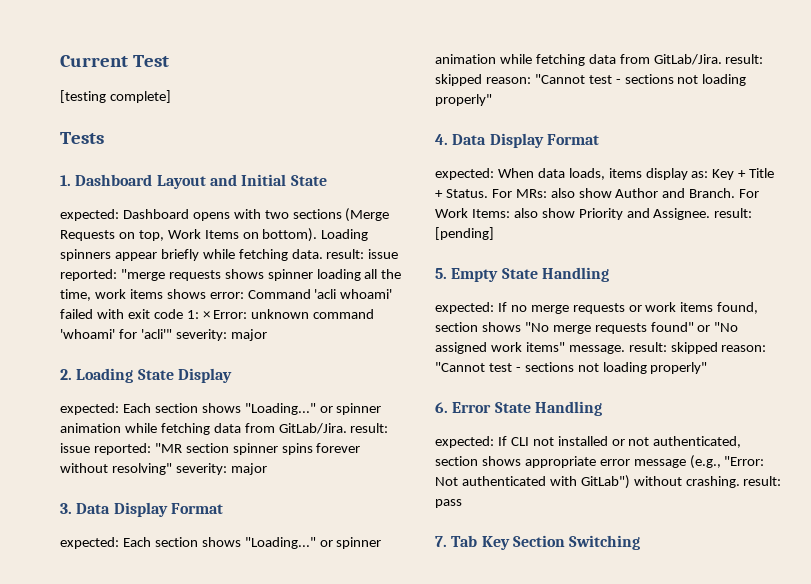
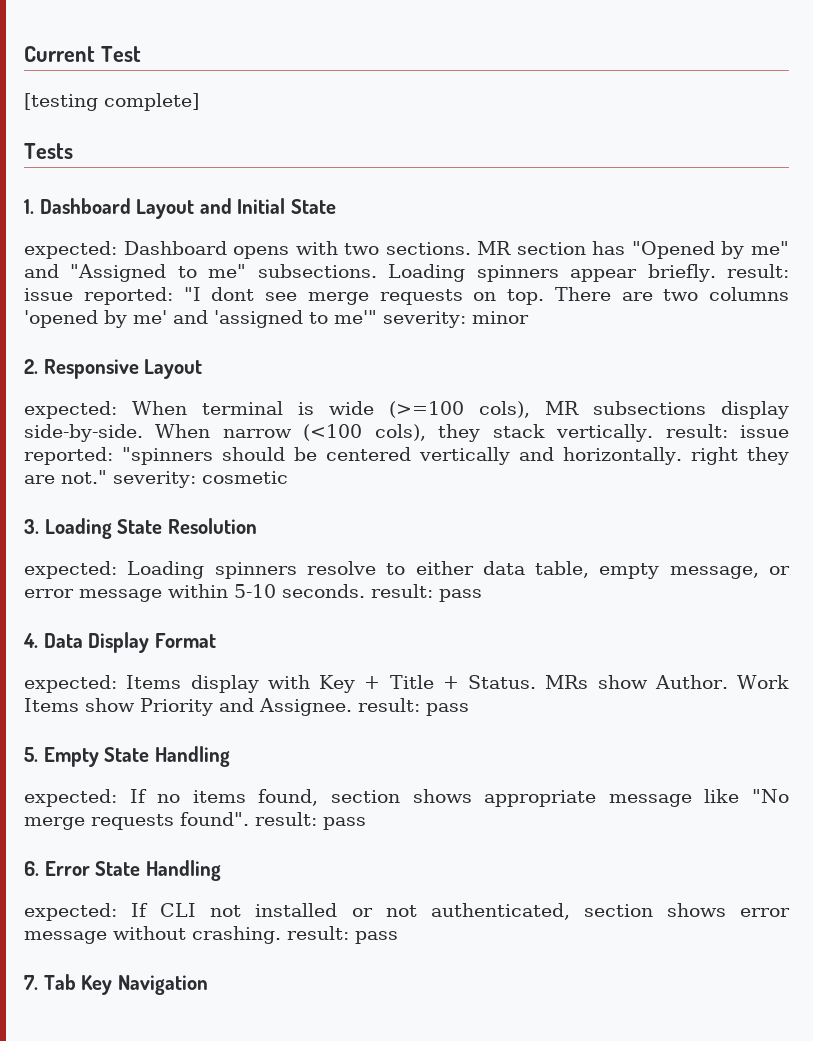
[292,208,390,222] [60,228,369,242] [60,249,399,261] [60,269,402,281] [60,289,393,301] [60,309,375,319] [60,329,267,341] [60,368,232,383] [60,403,382,415] [60,423,389,435] [60,443,361,455] [60,463,267,475] [60,502,223,517] [60,537,382,549] [435,54,764,66] [435,74,747,86] [435,94,492,106] sections (Merge Requests on top, Work Items on bottom). Loading spinners appear briefly while fetching data. result: issue reported: "merge requests shows spinner loading all the time, work items shows error: Command 'acli whoami' failed with exit code 1: × Error: unknown command 'whoami' for 'acli'" severity: major // 2. Loading State Display // expected: Each section shows "Loading..." or spinner animation while fetching data from GitLab/Jira. result: issue reported: "MR section spinner spins forever without resolving" severity: major // 3. Data Display Format // expected: Each section shows "Loading..." or spinner animation while fetching data from GitLab/Jira. result: skipped reason: "Cannot test - sections not loading properly" -> [385,241,789,259] [24,264,789,282] [24,287,789,305] [24,310,529,328] [24,359,203,379] [24,401,789,419] [24,424,789,442] [24,447,789,465] [24,470,288,488] [24,518,257,539] [24,561,790,579] [24,584,482,602] sections. MR section has "Opened by me" and "Assigned to me" subsections. Loading spinners appear briefly. result: issue reported: "I dont see merge requests on top. There are two columns 'opened by me' and 'assigned to me'" severity: minor // 2. Responsive Layout // expected: When terminal is wide (>=100 cols), MR subsections display side-by-side. When narrow (<100 cols), they stack vertically. result: issue reported: "spinners should be centered vertically and horizontally. right they are not." severity: cosmetic // 3. Loading State Resolution // expected: Loading spinners resolve to either data table, empty message, or error message within 5-10 seconds. result: pass
[497,168,709,180] When data loads, items display as: -> [126,675,310,693] Items display with
[491,188,760,198] [435,208,538,218] For MRs: also show Author and Branch. For Work Items: also -> [545,675,790,689] [24,698,79,712] MRs show Author. Work Items
[435,227,494,240] [pending] -> [426,703,469,716] pass
[530,302,759,314] [435,322,739,334] [435,342,767,354] [435,362,708,374] merge requests or work items found, section shows "No merge requests found" or "No assigned work items" message. result: skipped reason: "Cannot test - sections not loading properly" -> [192,789,790,807] [24,812,366,830] items found, section shows appropriate message like "No merge requests found". result: pass
[524,455,765,469] [435,475,630,489] appropriate error message (e.g., "Error: Not authenticated with GitLab") -> [740,908,791,917] [24,931,107,944] error message
[512,535,641,550] Section Switching -> [117,975,208,995] Navigation

